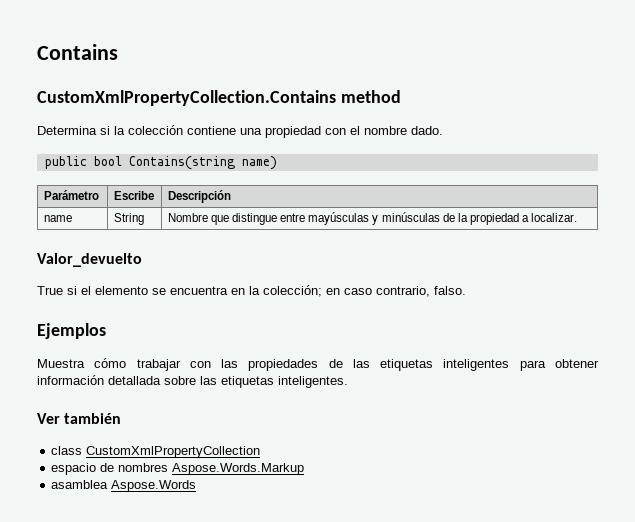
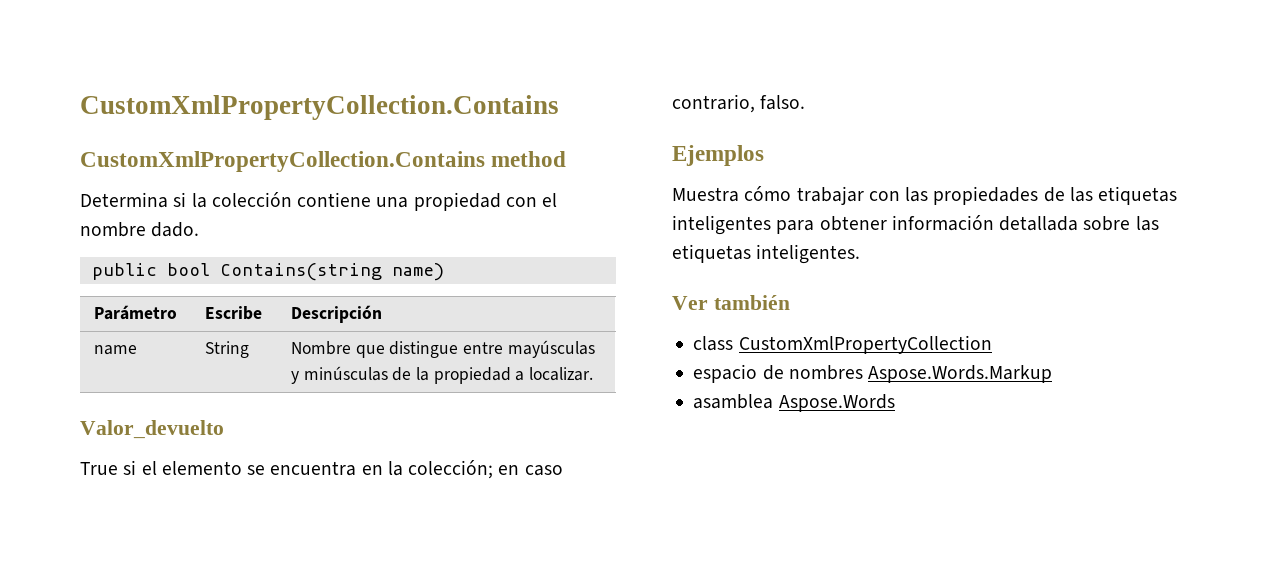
[37,44,118,60] Contains -> [80,95,559,120] CustomXmlPropertyCollection.Contains

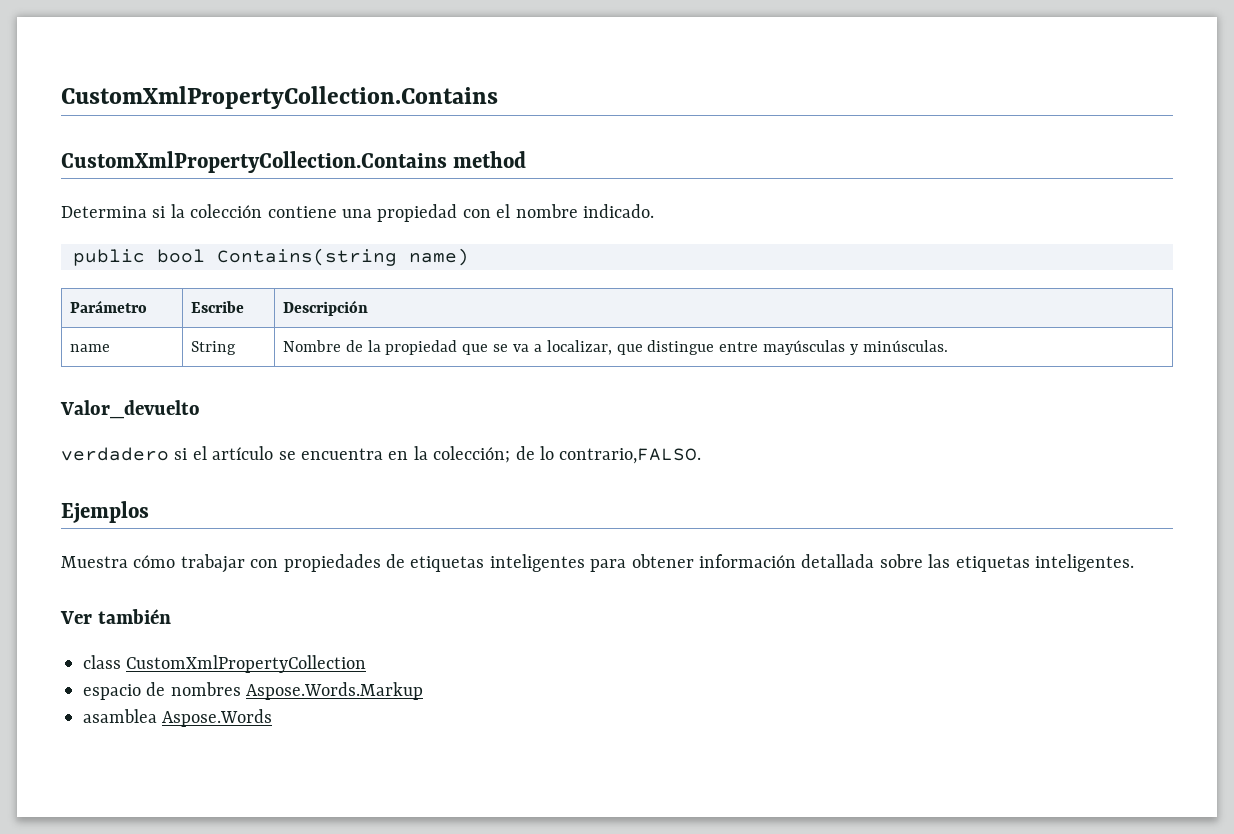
[151,222,200,237] dado. -> [582,204,654,218] indicado.
(351, 348) none -> [345,340,612,355] de la propiedad que se va a localizar,
[303,366,594,384] minúsculas de la propiedad a localizar. -> [862,340,948,352] minúsculas.
[80,462,118,475] True -> [61,447,169,461] verdadero
[161,461,242,475] elemento -> [212,446,274,460] artículo
[498,465,563,476] [672,94,806,113] en caso contrario, falso. -> [515,446,702,464] de lo contrario,FALSO.
[905,187,929,202] las -> (279, 563) none
[1069,187,1093,202] las -> (405, 561) none

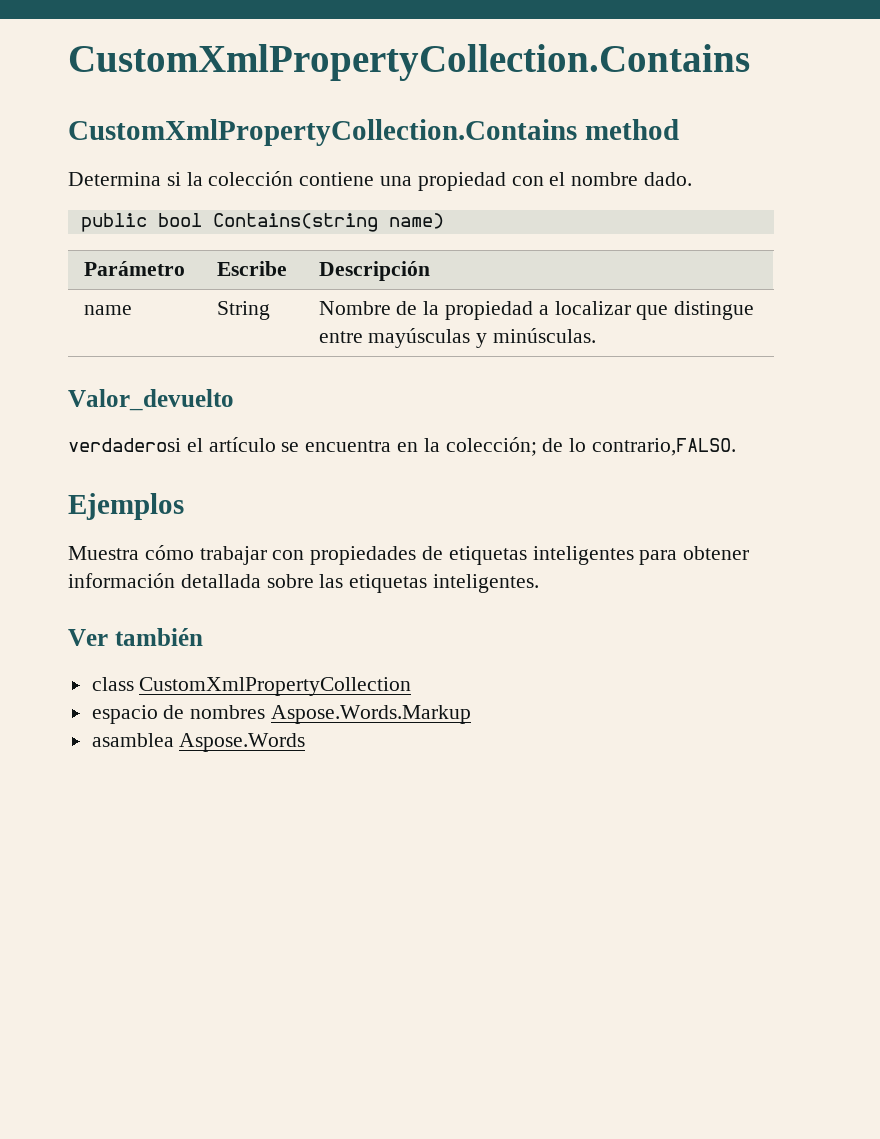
[582,204,654,218] indicado. -> [644,172,693,186] dado.
[462,340,612,355] que se va a localizar, -> [538,301,631,315] a localizar
[61,447,188,461] verdadero si -> [68,438,181,452] verdaderosi

